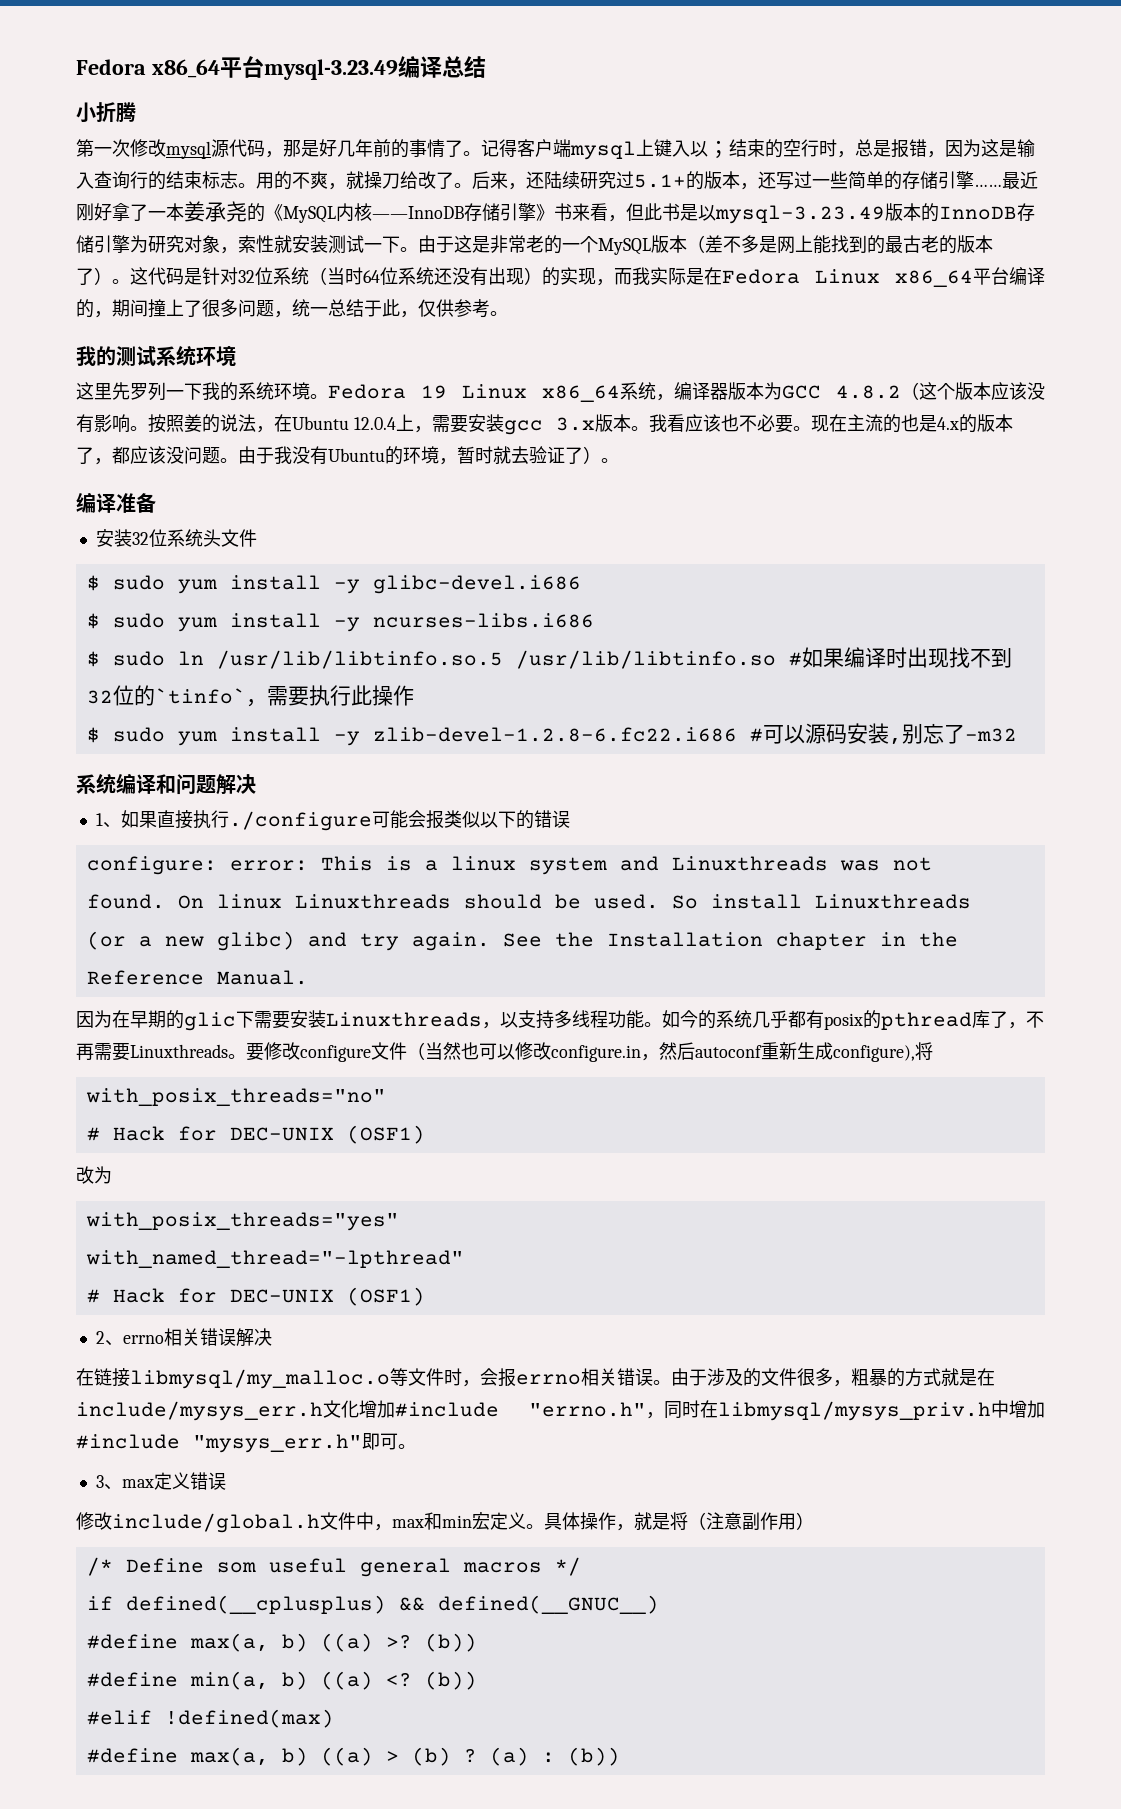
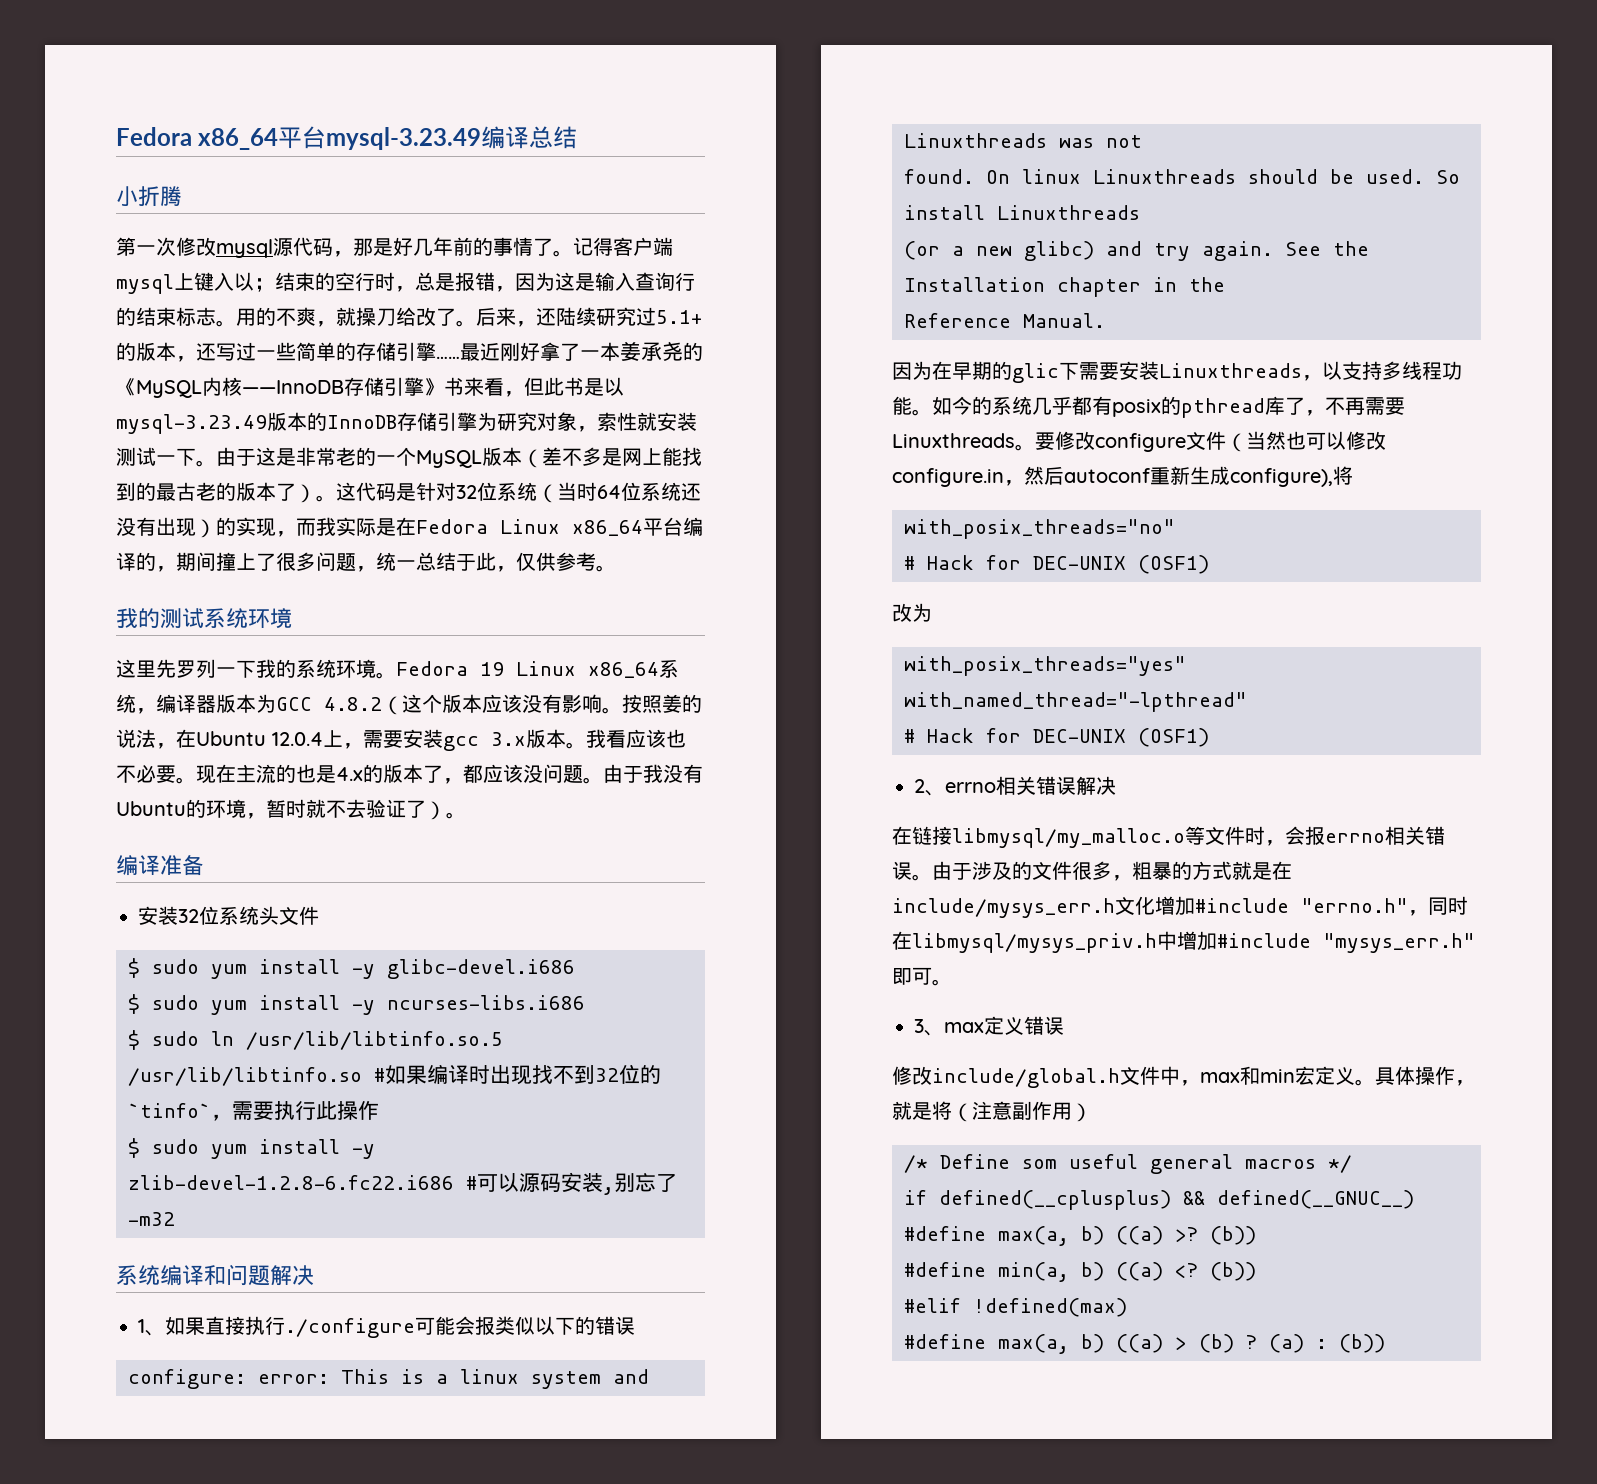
(511, 455) none -> [326,800,346,818] 不

